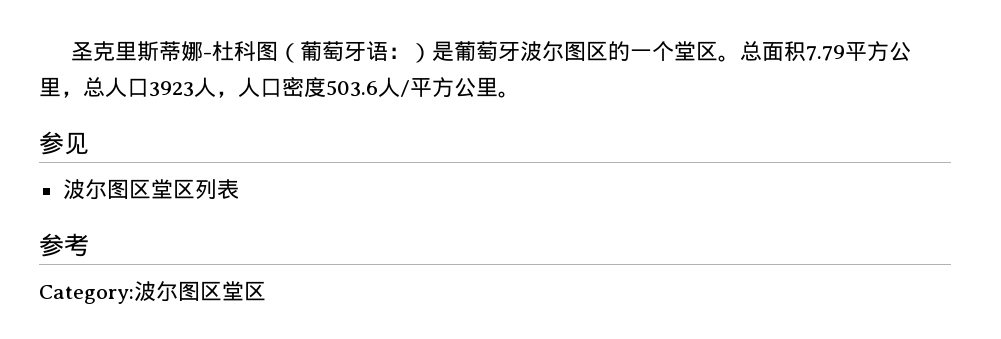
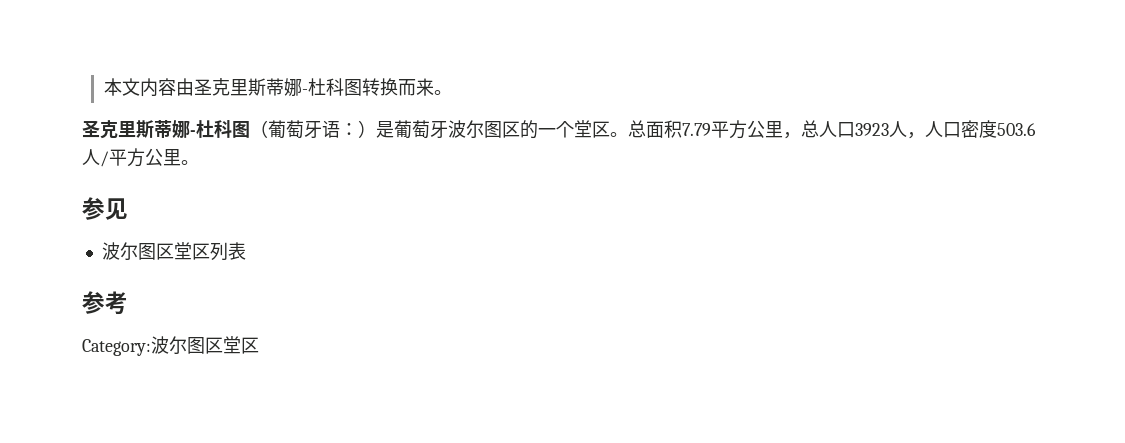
(70, 51) none -> [103,78,452,97] 本文内容由圣克里斯蒂娜-杜科图转换而来。 //

